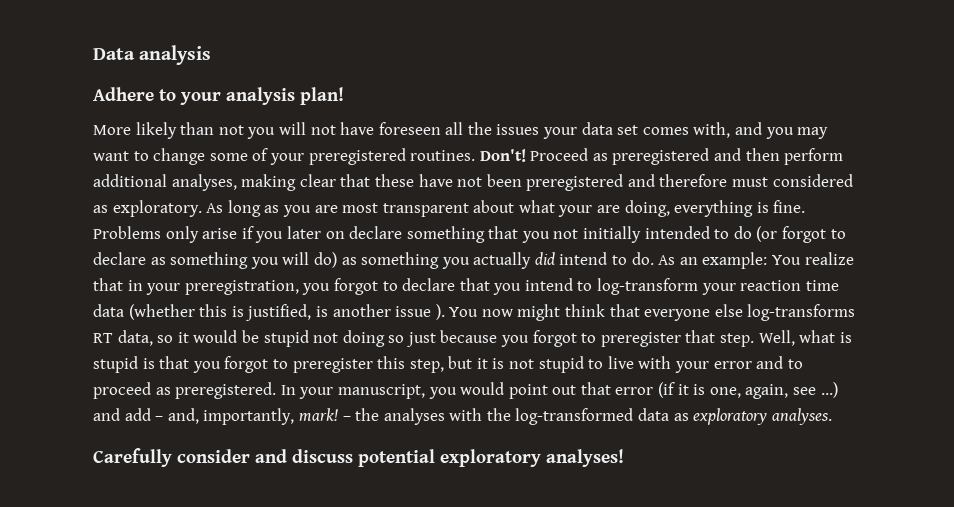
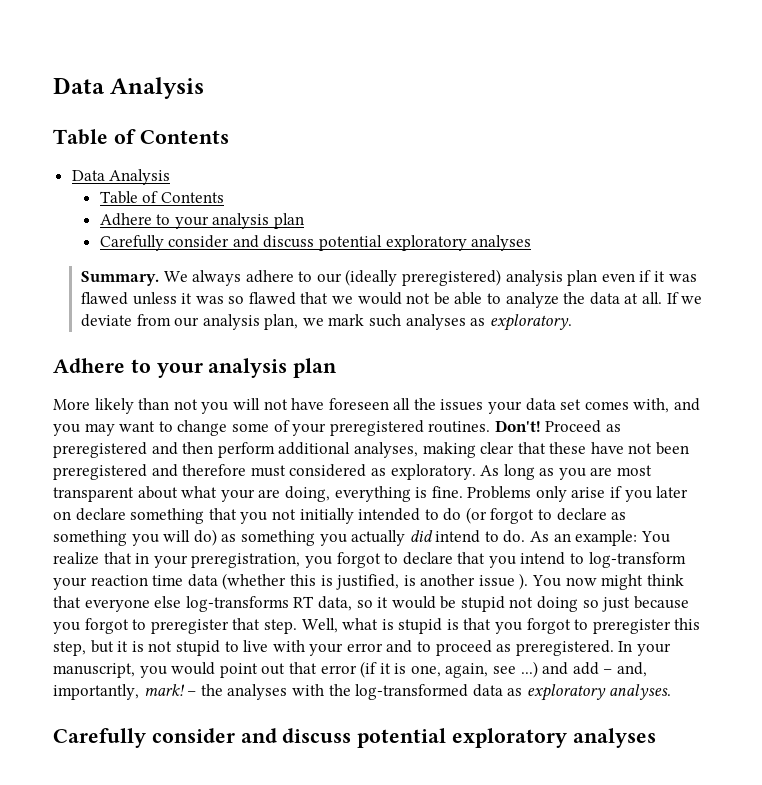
[93,45,212,65] [93,87,344,105] Data analysis // Adhere to your analysis plan! -> [53,77,205,99] [53,129,229,145] [71,169,171,185] [99,191,224,204] [99,213,305,229] [99,235,532,251] [80,269,697,286] [80,292,703,308] [80,314,572,331] [53,358,338,378] Data Analysis // Table of Contents // Data Analysis // Table of Contents // Adhere to your analysis plan // Carefully consider and discuss potential exploratory analyses // Summary. We always adhere to our (ideally preregistered) analysis plan even if it was flawed unless it was so flawed that we would not be able to analyze the data at all. If we deviate from our analysis plan, we mark such analyses as exploratory. // Adhere to your analysis plan
[546,449,624,467] analyses! -> [572,728,656,748] analyses

